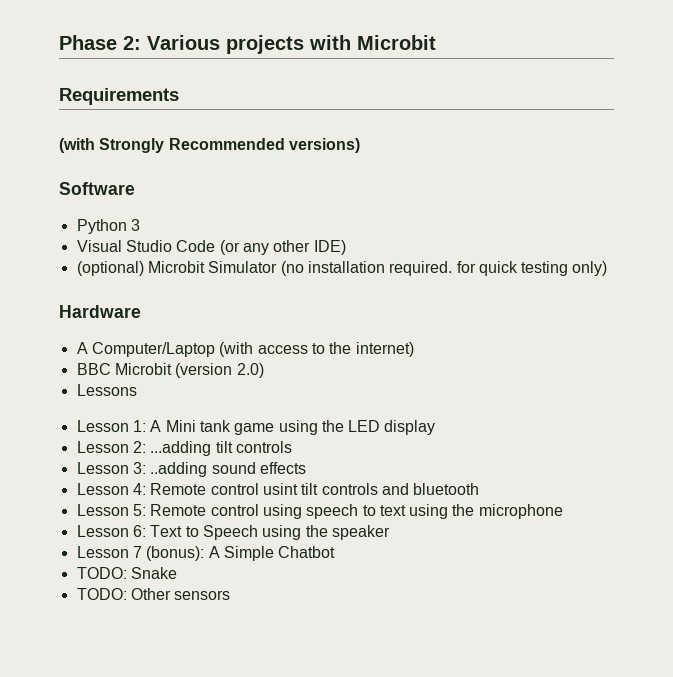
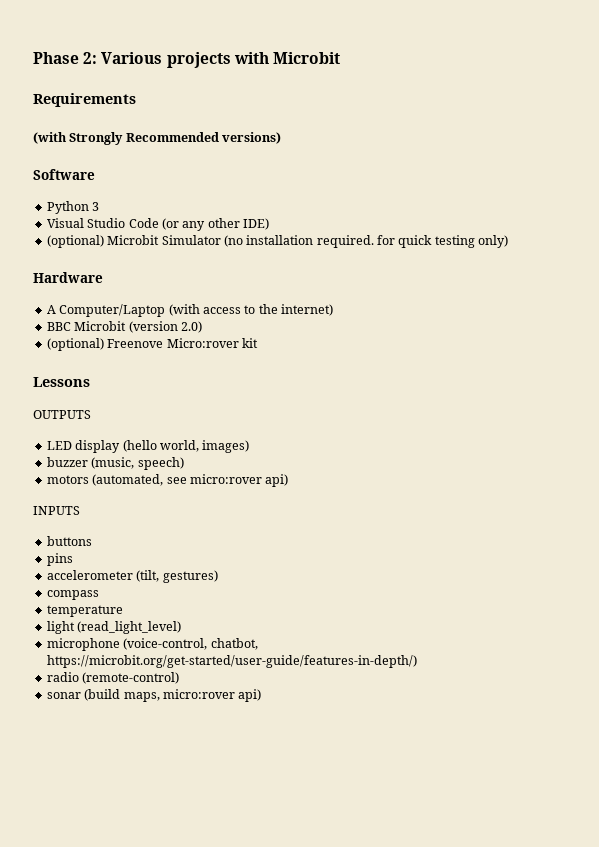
[76,384,137,396] [76,420,436,435] [76,441,292,456] [76,462,306,477] [76,483,480,495] [76,504,563,519] [76,525,390,540] [76,546,336,561] [76,567,177,579] [76,588,231,600] Lessons // Lesson 1: A Mini tank game using the LED display // Lesson 2: ...adding tilt controls // Lesson 3: ..adding sound effects // Lesson 4: Remote control usint tilt controls and bluetooth // Lesson 5: Remote control using speech to text using the microphone // Lesson 6: Text to Speech using the speaker // Lesson 7 (bonus): A Simple Chatbot // TODO: Snake // TODO: Other sensors -> [46,338,258,351] [33,377,90,387] [33,410,91,419] [46,440,250,453] [46,457,184,470] [46,474,289,487] [33,506,80,515] [46,536,92,546] [46,553,73,566] [46,570,218,583] [46,590,99,600] [46,605,123,617] [46,621,182,634] [46,638,258,651] [46,655,417,668] [46,672,180,684] [46,689,262,702] (optional) Freenove Micro:rover kit // Lessons // OUTPUTS // LED display (hello world, images) // buzzer (music, speech) // motors (automated, see micro:rover api) // INPUTS // buttons // pins // accelerometer (tilt, gestures) // compass // temperature // light (read_light_level) // microphone (voice-control, chatbot, https://microbit.org/get-started/user-guide/features-in-depth/) // radio (remote-control) // sonar (build maps, micro:rover api)

